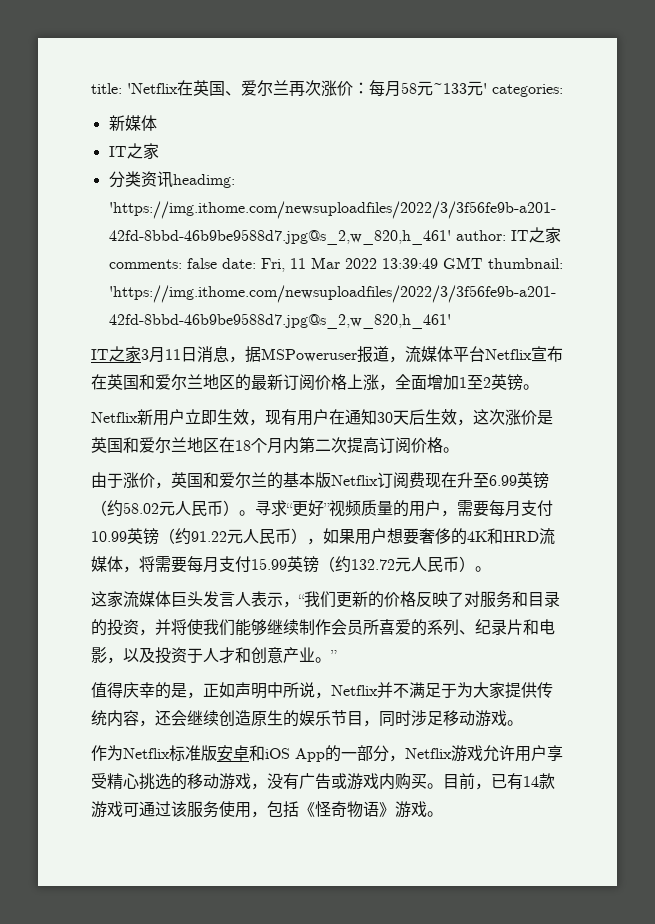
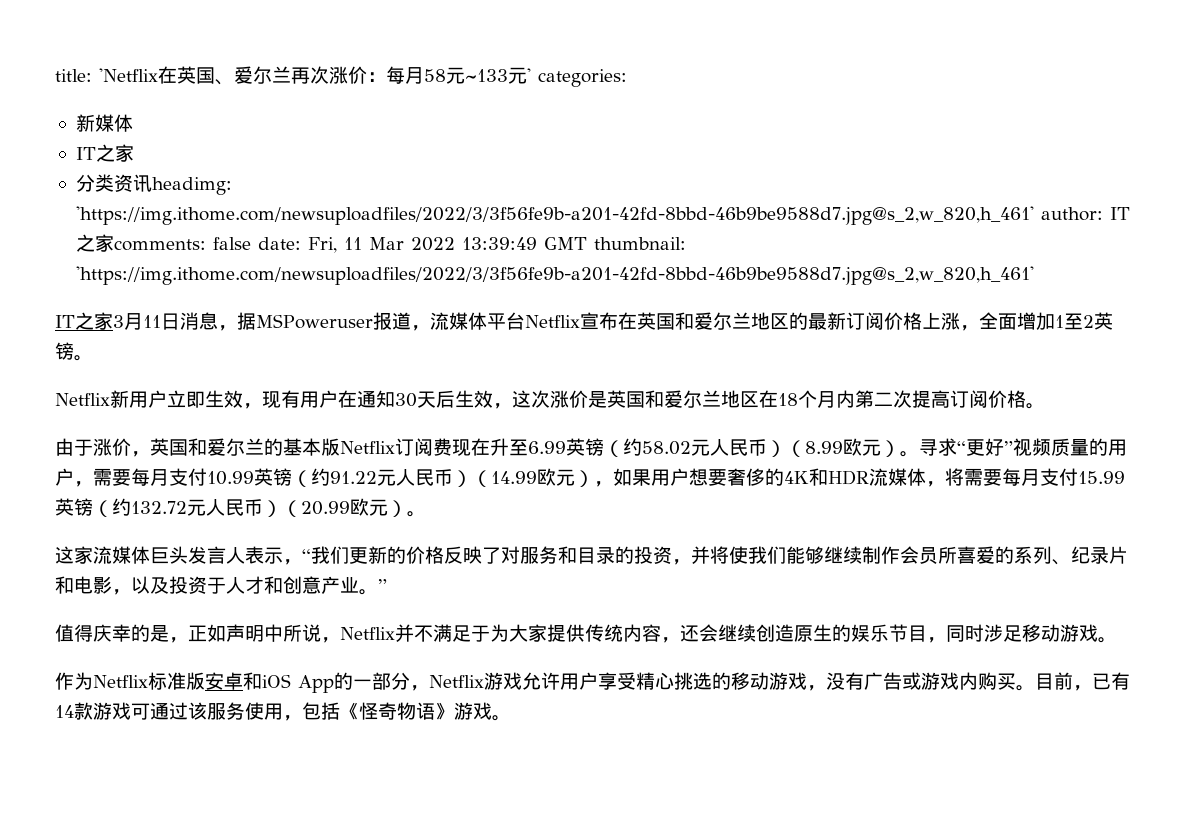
(239, 508) none -> [786,438,900,457] （8.99欧元）
(307, 536) none -> [472,468,594,487] （14.99欧元）
[503,531,539,542] HRD -> [828,470,869,485] HDR
(475, 564) none -> [282,498,407,517] （20.99欧元）

